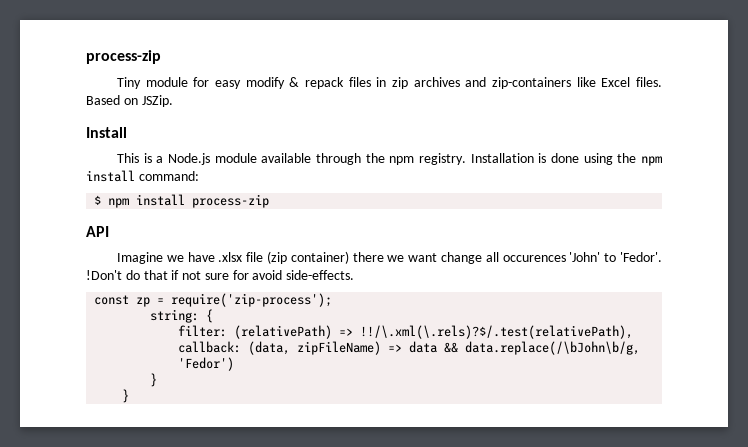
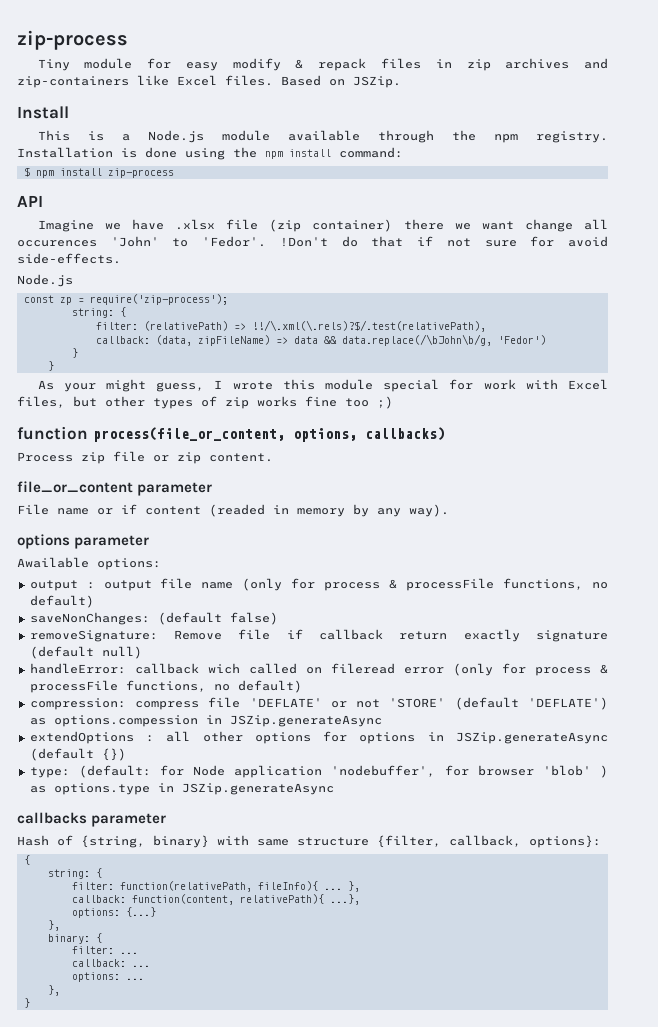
[86,50,161,64] process-zip -> [17,30,128,50] zip-process
[192,194,270,208] process-zip -> [107,168,174,178] zip-process
(355, 275) none -> [17,274,73,287] // Node.js
(130, 396) none -> [37,379,608,392] [17,396,393,409] [17,426,445,442] [17,451,273,464] [17,481,213,496] [17,504,449,517] [17,534,150,549] [17,557,161,570] [29,578,608,591] [29,595,94,608] [29,612,278,625] [29,629,608,642] [29,646,142,659] [29,663,609,676] [29,680,302,693] [29,697,608,710] [29,715,382,727] [29,731,608,744] [29,748,126,761] [29,765,608,778] [29,783,334,795] [17,812,167,827] [17,835,601,848] [23,855,30,865] [47,868,102,879] [71,881,360,892] [71,894,360,905] [71,907,156,918] [47,920,60,931] [47,933,102,944] [71,946,138,954] [71,959,150,967] [71,972,144,982] [47,985,60,996] [23,998,30,1008] // As your might guess, I wrote this module special for work with Excel files, but other types of zip works fine too ;) // function process(file_or_content, options, callbacks) // Process zip file or zip content. // file_or_content parameter // File name or if content (readed in memory by any way). // options parameter // Awailable options: // output : output file name (only for process & processFile functions, no default) // saveNonChanges: (default false) // removeSignature: Remove file if callback return exactly signature (default null) // handleError: callback wich called on fileread error (only for process & processFile functions, no default) // compression: compress file 'DEFLATE' or not 'STORE' (default 'DEFLATE') as options.compession in JSZip.generateAsync // extendOptions : all other options for options in JSZip.generateAsync (default {}) // type: (default: for Node application 'nodebuffer', for browser 'blob' ) as options.type in JSZip.generateAsync // callbacks parameter // Hash of {string, binary} with same structure {filter, callback, options}: // { // string: { // filter: function(relativePath, fileInfo){ ... }, // callback: function(content, relativePath){ ...}, // options: {...} // }, // binary: { // filter: ... // callback: ... // options: ... // }, // }

